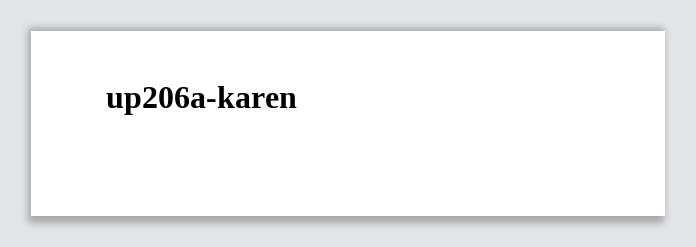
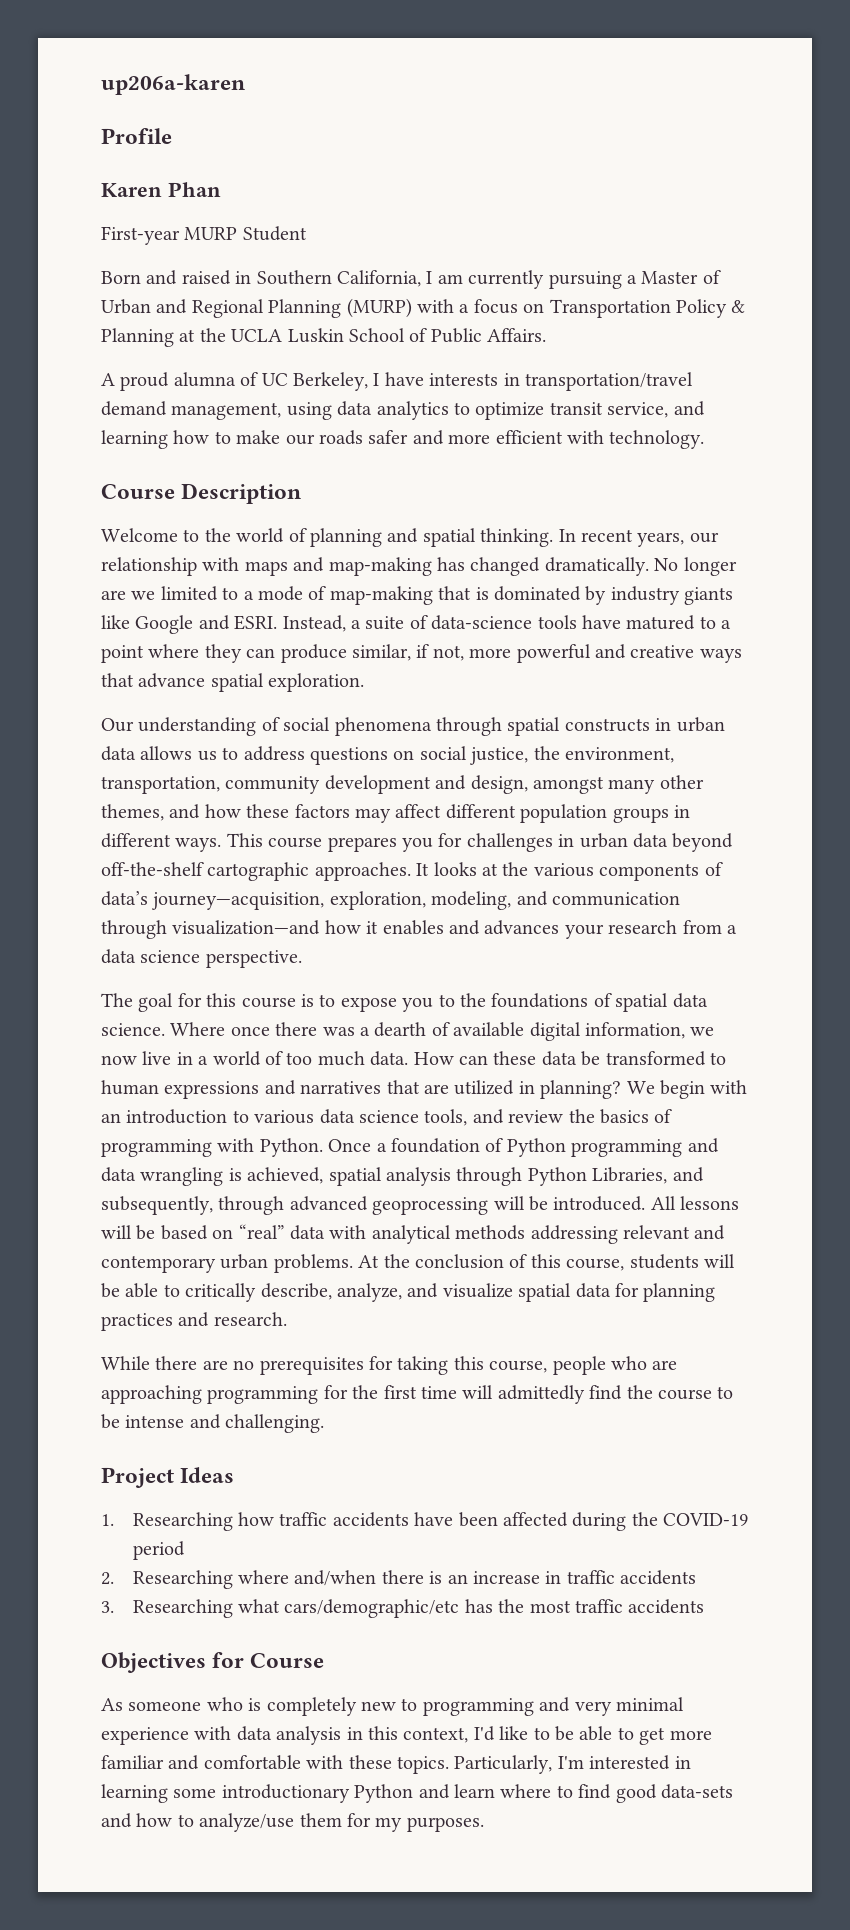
(297, 100) none -> [101,128,172,144] [101,182,221,197] [101,226,307,245] [101,270,721,289] [101,298,746,318] [101,328,547,347] [101,372,693,391] [101,401,705,420] [101,430,705,449] [101,483,302,504] [101,528,719,547] [101,557,737,576] [101,586,734,605] [101,615,732,634] [101,644,742,663] [101,673,365,692] [101,717,725,736] [101,746,674,765] [101,775,704,794] [101,804,690,823] [101,833,734,852] [101,862,723,881] [101,891,680,910] [101,920,737,939] [101,949,302,968] [101,993,708,1012] [101,1022,715,1041] [101,1051,726,1066] [101,1080,748,1099] [101,1109,673,1126] [101,1138,719,1157] [101,1167,704,1186] [101,1196,740,1215] [101,1224,726,1244] [101,1254,735,1273] [101,1283,716,1302] [101,1312,287,1331] [101,1356,678,1375] [101,1385,734,1404] [101,1414,325,1433] [101,1467,235,1488] [101,1512,749,1531] [132,1541,185,1560] [101,1570,697,1589] [101,1599,705,1618] [101,1652,325,1673] [101,1697,684,1716] [101,1726,712,1745] [101,1755,691,1774] [101,1784,733,1803] [101,1813,484,1832] // Profile // Karen Phan // First-year MURP Student // Born and raised in Southern California, I am currently pursuing a Master of Urban and Regional Planning (MURP) with a focus on Transportation Policy & Planning at the UCLA Luskin School of Public Affairs. // A proud alumna of UC Berkeley, I have interests in transportation/travel demand management, using data analytics to optimize transit service, and learning how to make our roads safer and more efficient with technology. // Course Description // Welcome to the world of planning and spatial thinking. In recent years, our relationship with maps and map-making has changed dramatically. No longer are we limited to a mode of map-making that is dominated by industry giants like Google and ESRI. Instead, a suite of data-science tools have matured to a point where they can produce similar, if not, more powerful and creative ways that advance spatial exploration. // Our understanding of social phenomena through spatial constructs in urban data allows us to address questions on social justice, the environment, transportation, community development and design, amongst many other themes, and how these factors may affect different population groups in different ways. This course prepares you for challenges in urban data beyond off-the-shelf cartographic approaches. It looks at the various components of data’s journey—acquisition, exploration, modeling, and communication through visualization—and how it enables and advances your research from a data science perspective. // The goal for this course is to expose you to the foundations of spatial data science. Where once there was a dearth of available digital information, we now live in a world of too much data. How can these data be transformed to human expressions and narratives that are utilized in planning? We begin with an introduction to various data science tools, and review the basics of programming with Python. Once a foundation of Python programming and data wrangling is achieved, spatial analysis through Python Libraries, and subsequently, through advanced geoprocessing will be introduced. All lessons will be based on “real” data with analytical methods addressing relevant and contemporary urban problems. At the conclusion of this course, students will be able to critically describe, analyze, and visualize spatial data for planning practices and research. // While there are no prerequisites for taking this course, people who are approaching programming for the first time will admittedly find the course to be intense and challenging. // Project Ideas // 1. Researching how traffic accidents have been affected during the COVID-19 period // 2. Researching where and/when there is an increase in traffic accidents // 3. Researching what cars/demographic/etc has the most traffic accidents // Objectives for Course // As someone who is completely new to programming and very minimal experience with data analysis in this context, I'd like to be able to get more familiar and comfortable with these topics. Particularly, I'm interested in learning some introductionary Python and learn where to find good data-sets and how to analyze/use them for my purposes.

